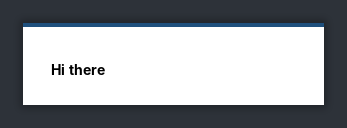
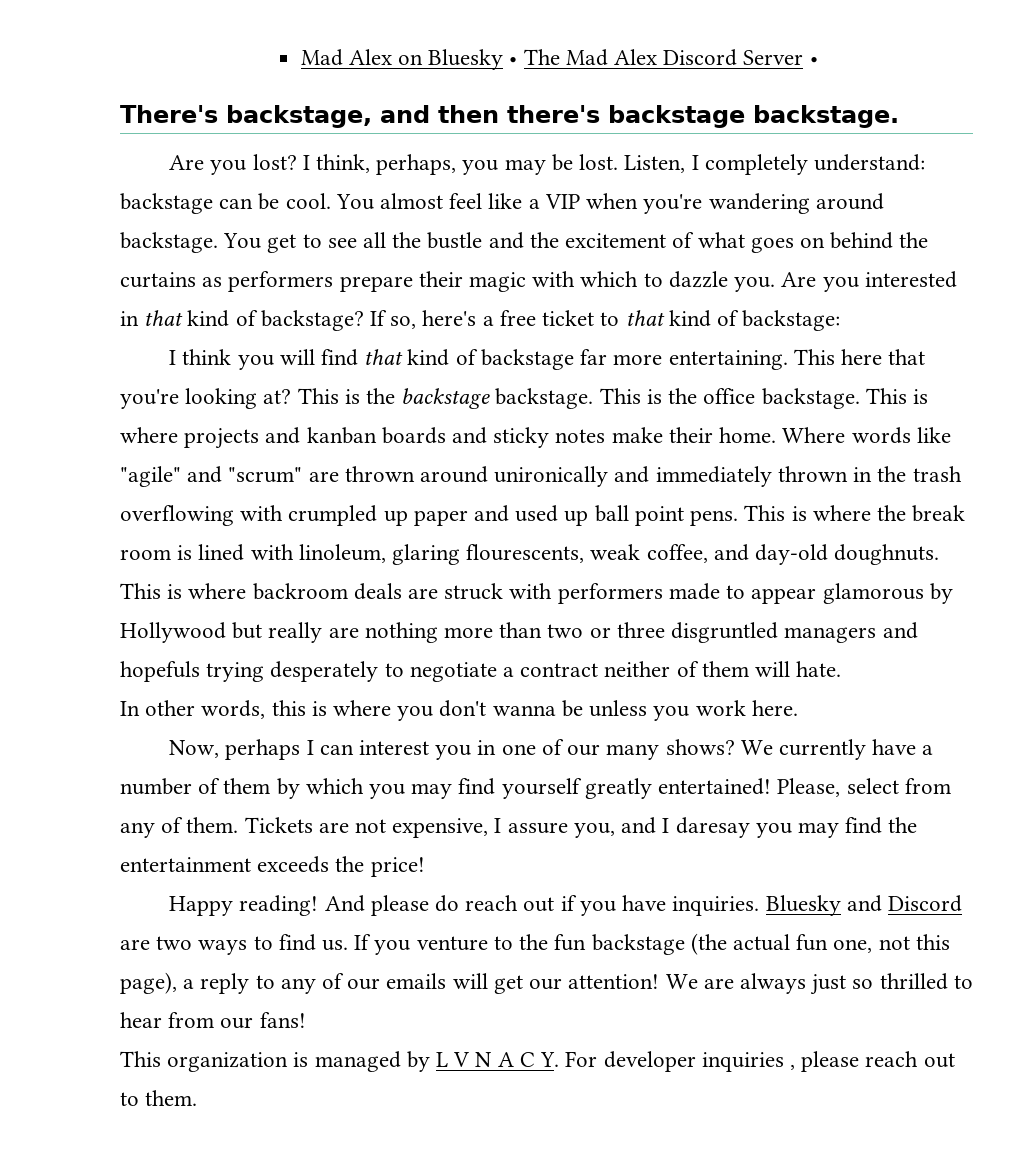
[51,63,105,75] Hi there -> [300,49,818,70] [120,105,899,128] [169,154,925,175] [120,193,884,214] [120,232,929,253] [120,271,957,292] [120,310,841,331] [169,349,926,370] [120,388,928,409] [120,427,951,449] [120,466,962,487] [120,505,966,526] [120,544,940,565] [120,583,953,604] [120,622,918,643] [120,661,842,682] [120,700,798,721] [169,739,934,760] [120,778,951,799] [120,817,918,838] [120,856,425,877] [169,895,962,916] [120,933,950,955] [120,972,973,995] [120,1012,306,1029] [120,1051,955,1072] [120,1090,198,1106] Mad Alex on Bluesky • The Mad Alex Discord Server • // There's backstage, and then there's backstage backstage. // Are you lost? I think, perhaps, you may be lost. Listen, I completely understand: backstage can be cool. You almost feel like a VIP when you're wandering around backstage. You get to see all the bustle and the excitement of what goes on behind the curtains as performers prepare their magic with which to dazzle you. Are you interested in that kind of backstage? If so, here's a free ticket to that kind of backstage: // I think you will find that kind of backstage far more entertaining. This here that you're looking at? This is the backstage backstage. This is the office backstage. This is where projects and kanban boards and sticky notes make their home. Where words like "agile" and "scrum" are thrown around unironically and immediately thrown in the trash overflowing with crumpled up paper and used up ball point pens. This is where the break room is lined with linoleum, glaring flourescents, weak coffee, and day-old doughnuts. This is where backroom deals are struck with performers made to appear glamorous by Hollywood but really are nothing more than two or three disgruntled managers and hopefuls trying desperately to negotiate a contract neither of them will hate. // In other words, this is where you don't wanna be unless you work here. // Now, perhaps I can interest you in one of our many shows? We currently have a number of them by which you may find yourself greatly entertained! Please, select from any of them. Tickets are not expensive, I assure you, and I daresay you may find the entertainment exceeds the price! // Happy reading! And please do reach out if you have inquiries. Bluesky and Discord are two ways to find us. If you venture to the fun backstage (the actual fun one, not this page), a reply to any of our emails will get our attention! We are always just so thrilled to hear from our fans! // This organization is managed by L V N A C Y. For developer inquiries , please reach out to them.

